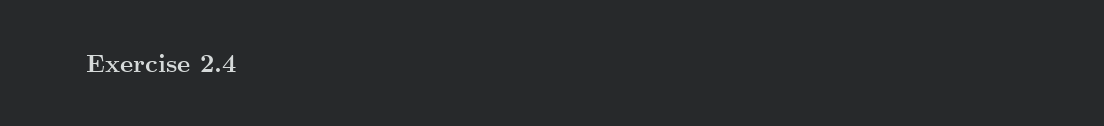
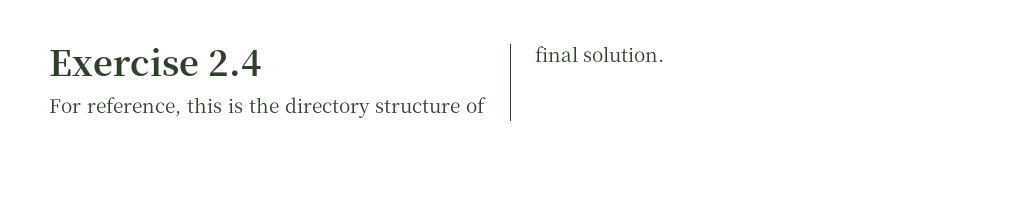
(236, 64) none -> [49,97,486,118] [535,46,665,62] // For reference, this is the directory structure of final solution.

